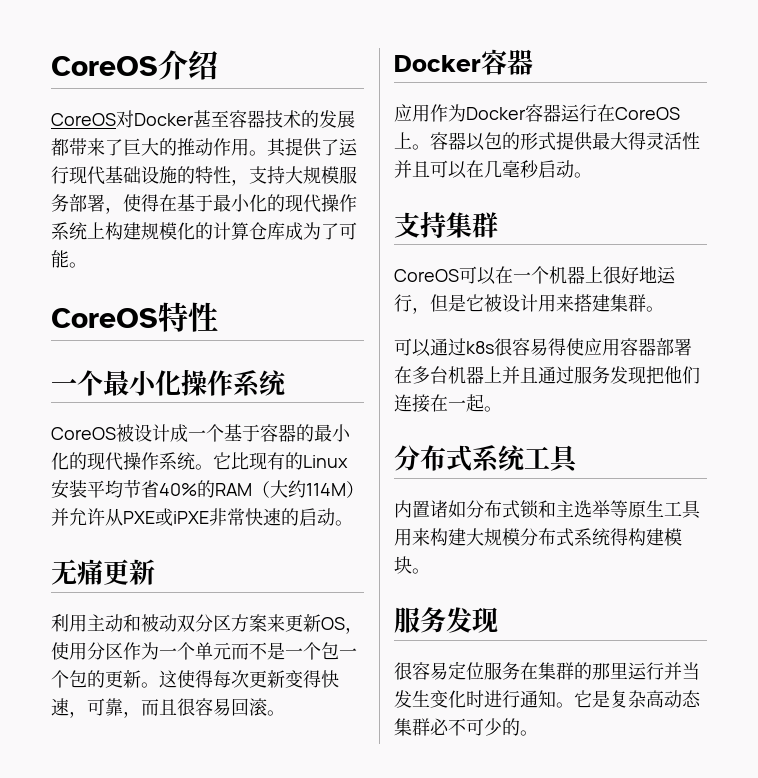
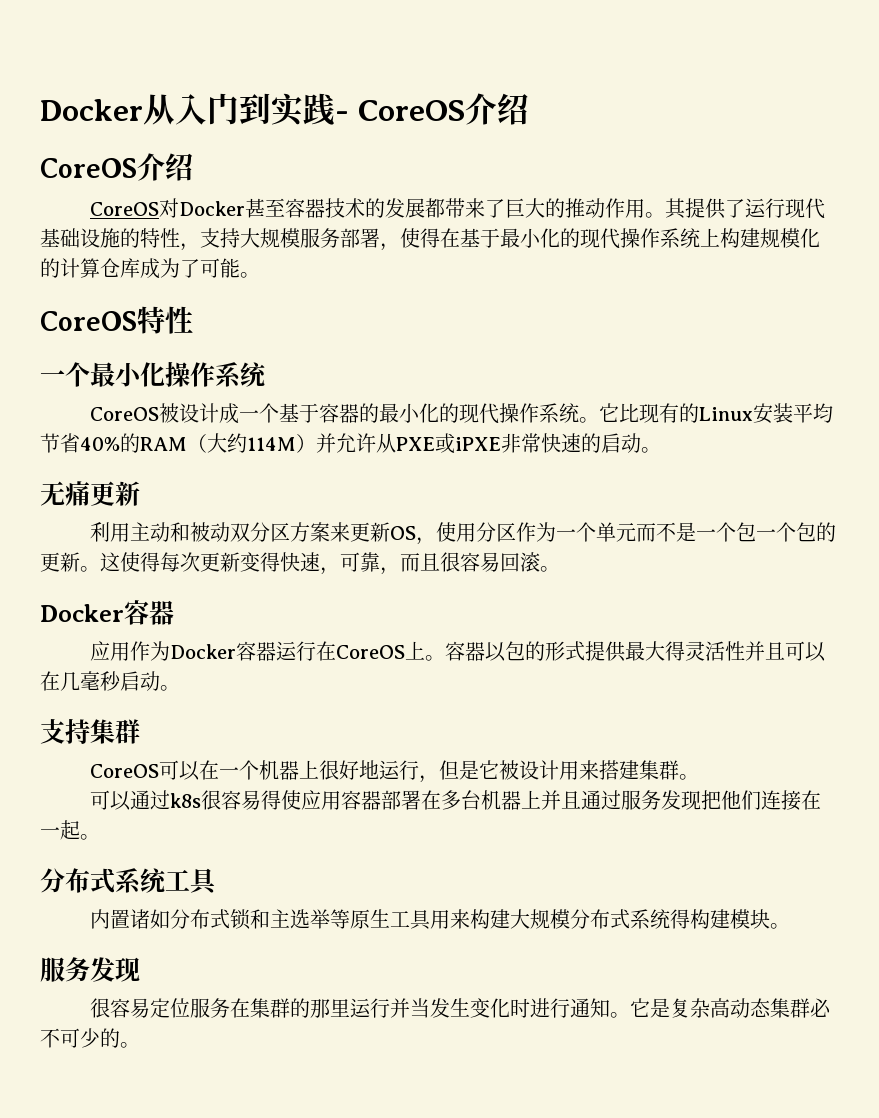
(51, 66) none -> [40,93,529,127] Docker从入门到实践- CoreOS介绍 //

